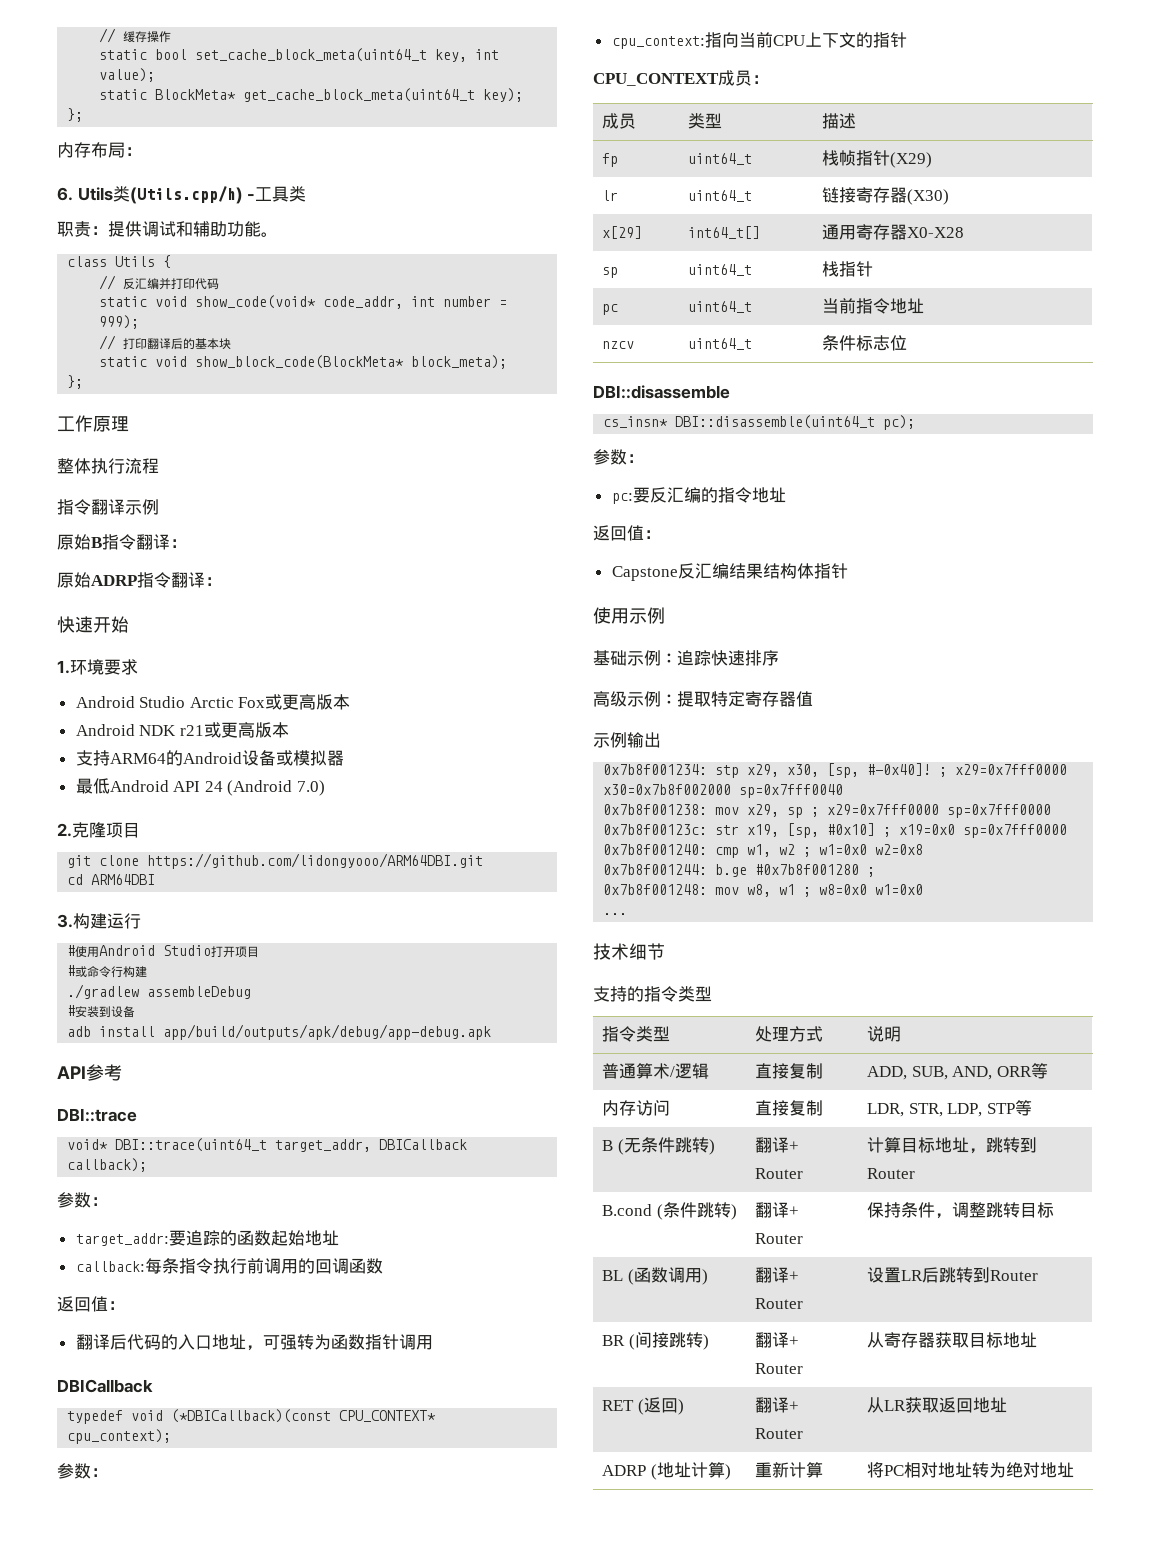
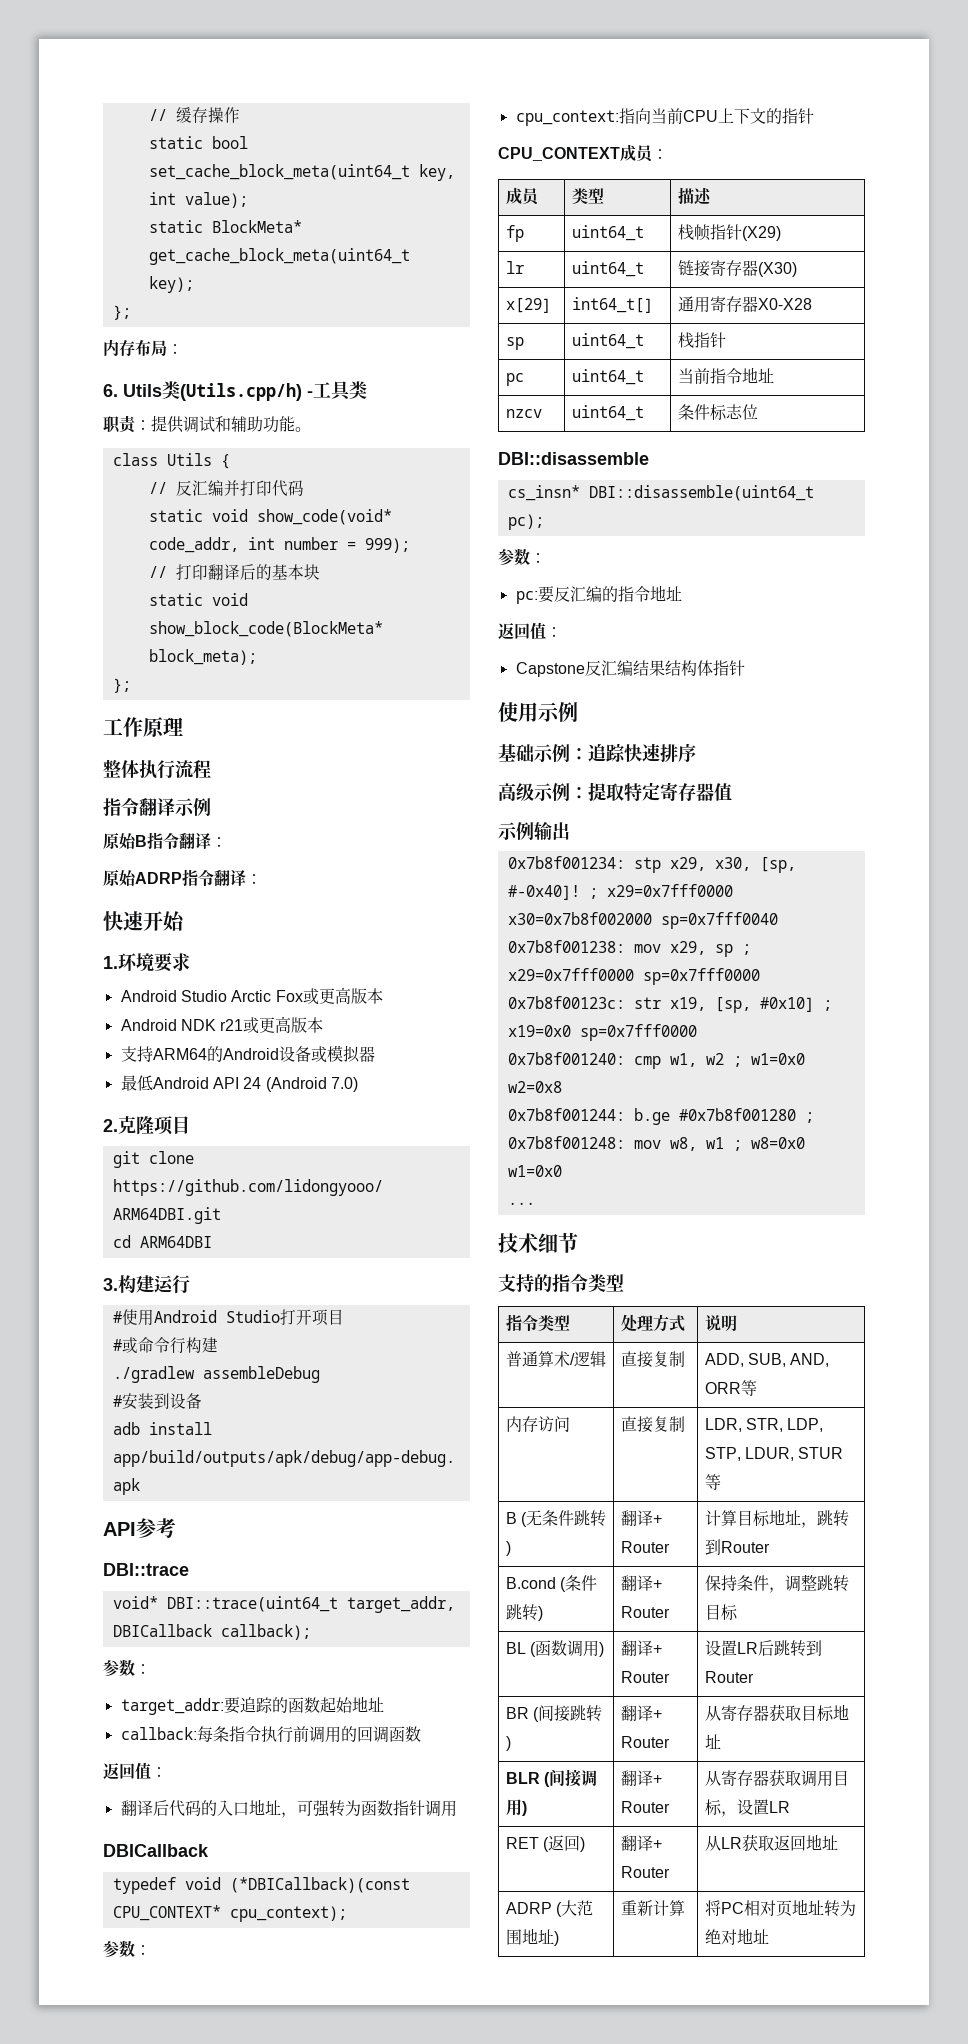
[987,1103,1016,1114] STP -> [704,1447,844,1461] STP, LDUR, STUR
(1038, 1340) none -> [505,1769,597,1787] [505,1799,527,1816] [620,1770,662,1786] [620,1801,670,1813] [704,1769,849,1787] [704,1799,790,1817] // BLR (间接调用) | 翻译+ Router | 从寄存器获取调用目标，设置LR
[656,1462,725,1478] 地址计算 -> [560,1900,593,1916] [505,1928,554,1945] 大范围地址
(939, 1470) none -> [775,1900,792,1917] 页

